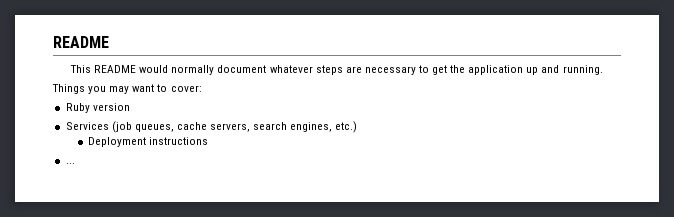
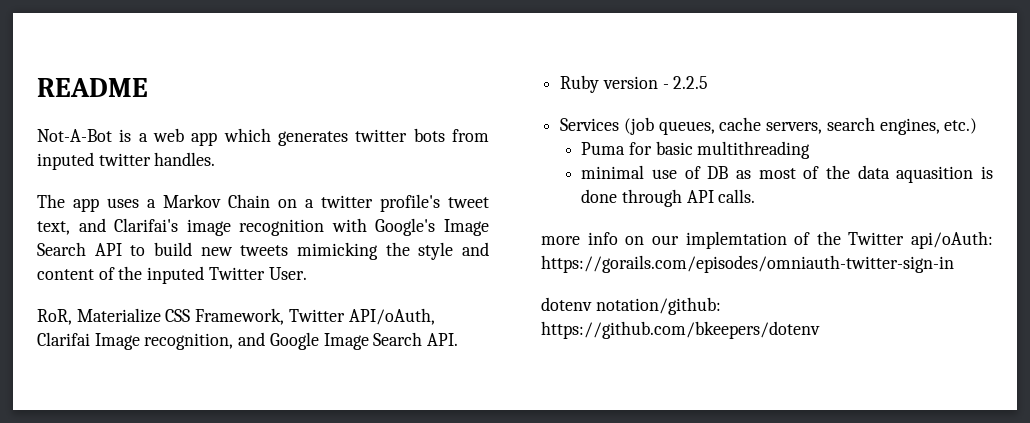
[69,65,603,75] [52,84,202,94] This README would normally document whatever steps are necessary to get the application up and running. // Things you may want to cover: -> [37,128,489,146] [37,152,216,170] [37,194,489,212] [37,218,489,236] [37,242,490,260] [37,266,307,284] [37,308,435,325] [37,332,459,350] Not-A-Bot is a web app which generates twitter bots from inputed twitter handles. // The app uses a Markov Chain on a twitter profile's tweet text, and Clarifai's image recognition with Google's Image Search API to build new tweets mimicking the style and content of the inputed Twitter User. // RoR, Materialize CSS Framework, Twitter API/oAuth, Clarifai Image recognition, and Google Image Search API.
(130, 107) none -> [662,76,709,89] - 2.2.5
[87,137,208,147] [65,163,75,164] Deployment instructions // ... -> [581,141,811,159] [581,165,993,183] [581,189,756,207] [541,231,993,249] [541,255,954,273] [541,297,721,315] [541,321,820,339] Puma for basic multithreading // minimal use of DB as most of the data aquasition is done through API calls. // more info on our implemtation of the Twitter api/oAuth: https://gorails.com/episodes/omniauth-twitter-sign-in // dotenv notation/github: https://github.com/bkeepers/dotenv

